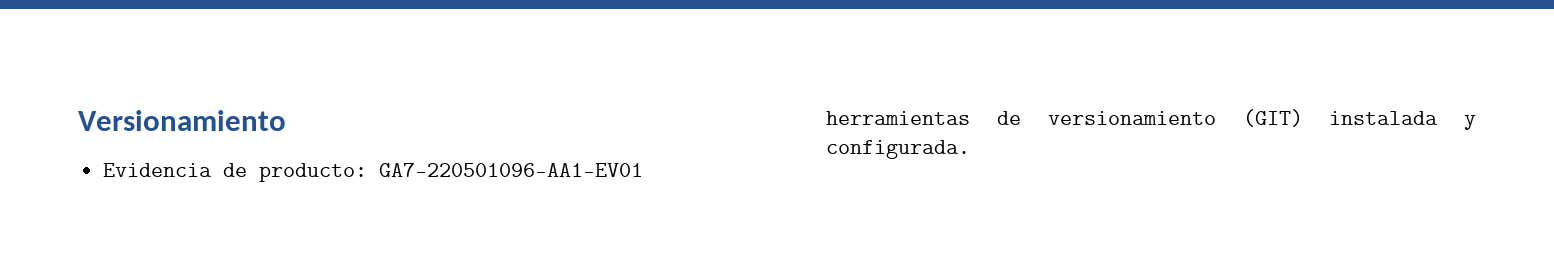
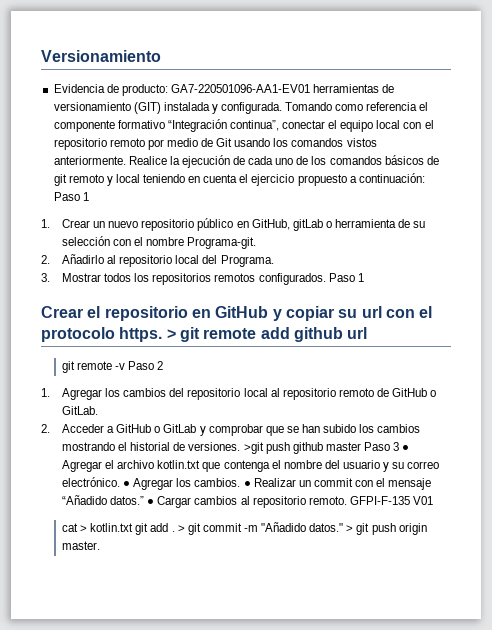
(971, 149) none -> [285,102,429,111] [53,119,434,132] [53,138,377,150] [53,155,439,168] [53,173,425,186] [53,192,89,201] [41,218,426,231] [62,236,257,249] [41,254,274,267] [41,273,364,285] [41,306,433,321] [41,327,368,342] [62,361,164,373] [41,388,437,400] [62,406,99,415] [41,424,421,436] [62,442,410,454] [62,460,440,472] [62,477,432,490] [62,495,433,508] [62,522,427,535] [62,541,101,550] Tomando como referencia el componente formativo “Integración continua”, conectar el equipo local con el repositorio remoto por medio de Git usando los comandos vistos anteriormente. Realice la ejecución de cada uno de los comandos básicos de git remoto y local teniendo en cuenta el ejercicio propuesto a continuación: Paso 1 // 1. Crear un nuevo repositorio público en GitHub, gitLab o herramienta de su selección con el nombre Programa-git. // 2. Añadirlo al repositorio local del Programa. // 3. Mostrar todos los repositorios remotos configurados. Paso 1 // Crear el repositorio en GitHub y copiar su url con el protocolo https. > git remote add github url // git remote -v Paso 2 // 1. Agregar los cambios del repositorio local al repositorio remoto de GitHub o GitLab. // 2. Acceder a GitHub o GitLab y comprobar que se han subido los cambios mostrando el historial de versiones. >git push github master Paso 3 ● Agregar el archivo kotlin.txt que contenga el nombre del usuario y su correo electrónico. ● Agregar los cambios. ● Realizar un commit con el mensaje “Añadido datos.” ● Cargar cambios al repositorio remoto. GFPI-F-135 V01 // cat > kotlin.txt git add . > git commit -m "Añadido datos." > git push origin master.

